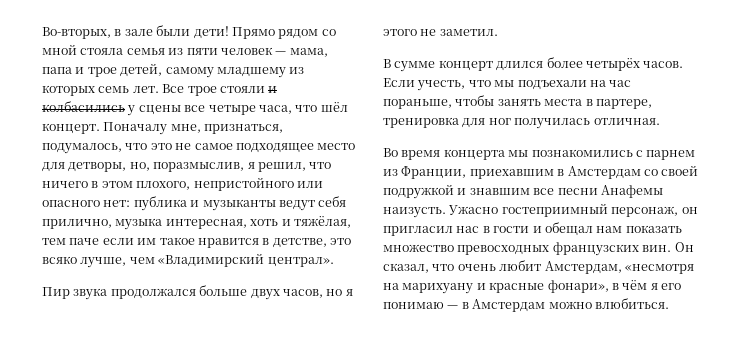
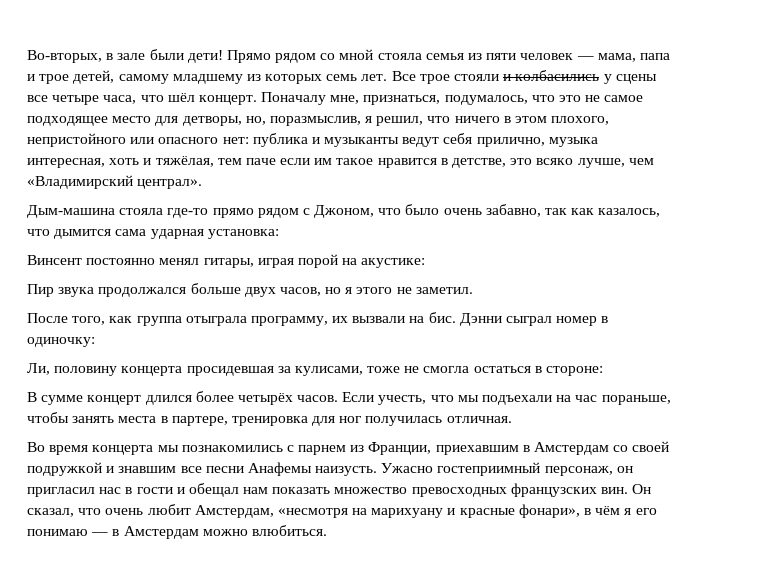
(334, 262) none -> [27,204,661,218] [27,229,279,239] [27,254,426,268] // Дым-машина стояла где-то прямо рядом с Джоном, что было очень забавно, так как казалось, что дымится сама ударная установка: // Винсент постоянно менял гитары, играя порой на акустике:
(498, 32) none -> [27,312,609,326] [27,337,95,347] [27,363,604,376] // После того, как группа отыграла программу, их вызвали на бис. Дэнни сыграл номер в одиночку: // Ли, половину концерта просидевшая за кулисами, тоже не смогла остаться в стороне:

